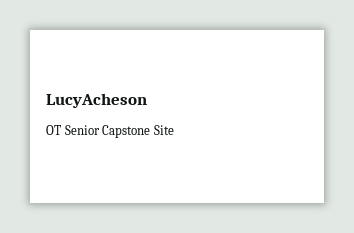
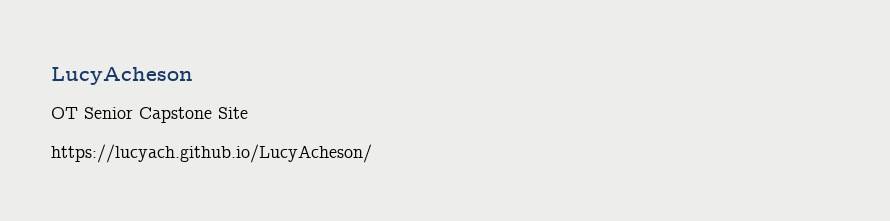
(174, 130) none -> [51,144,372,163] // https://lucyach.github.io/LucyAcheson/

